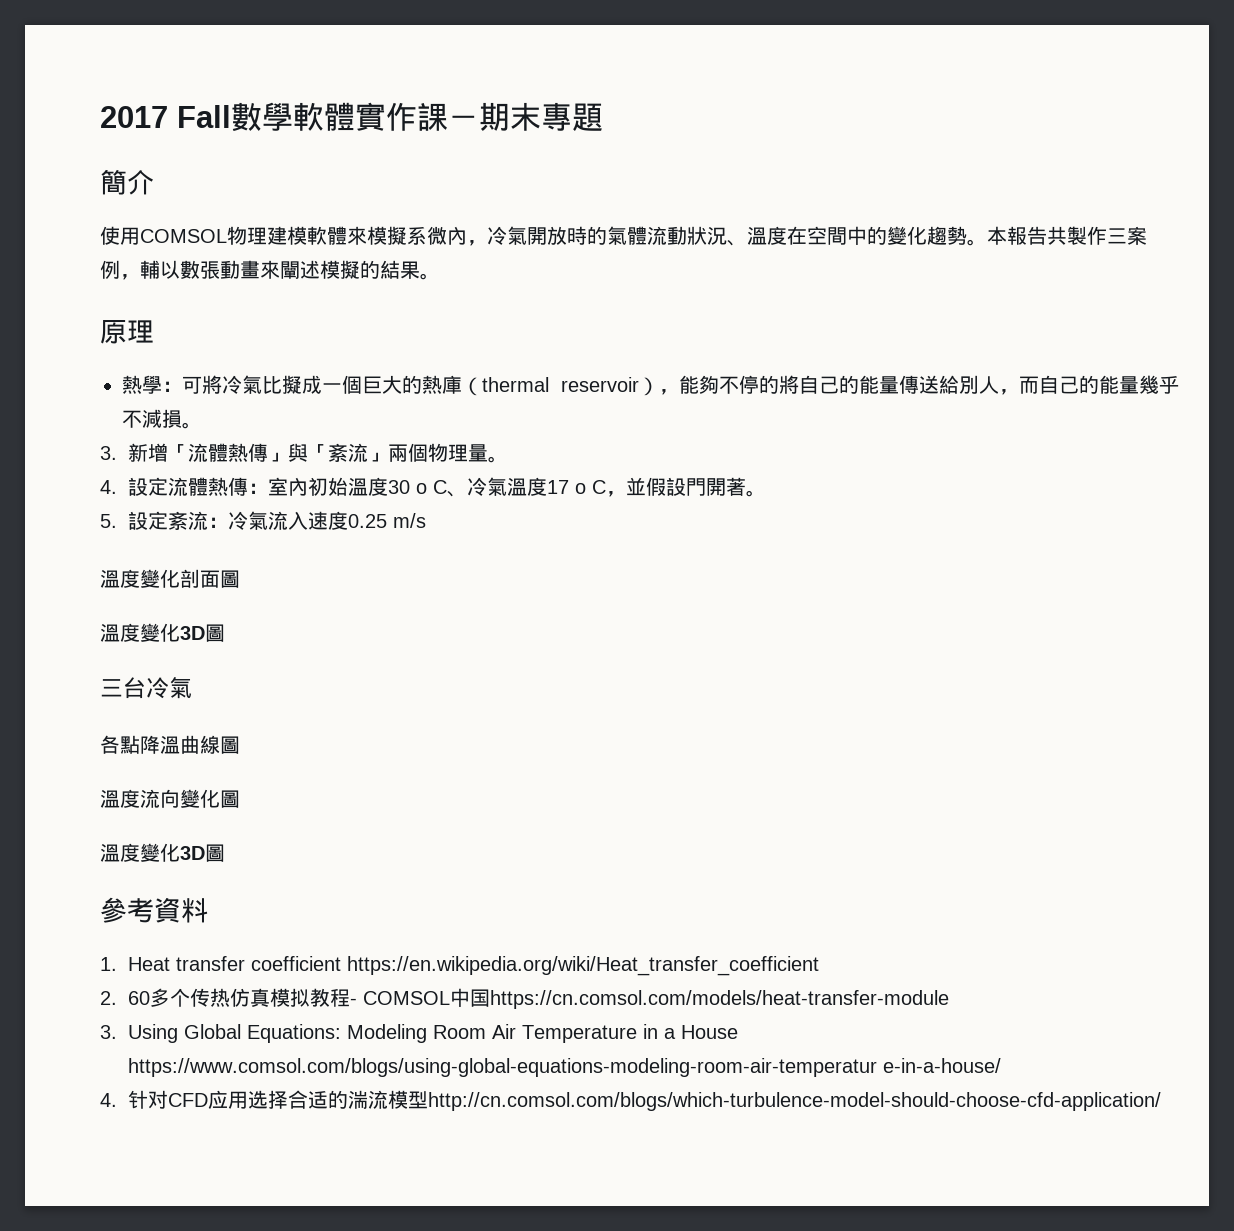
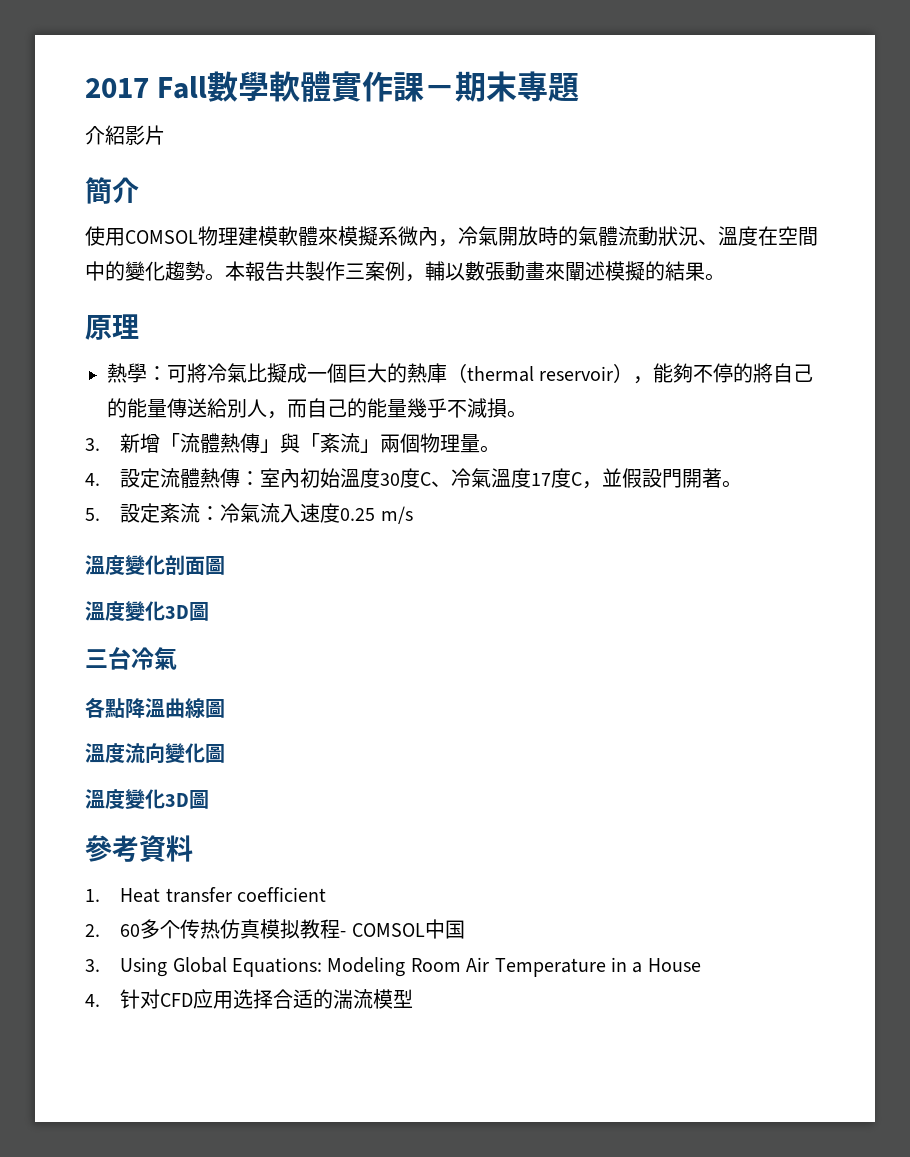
(603, 117) none -> [85,125,165,145] // 介紹影片
[416,483,428,494] o -> [400,468,421,488] 度
[575,483,587,494] o -> [551,468,572,488] 度
[347,956,820,976] https://en.wikipedia.org/wiki/Heat_transfer_coefficient -> (327, 894) none
[490,990,950,1009] https://cn.comsol.com/models/heat-transfer-module -> (465, 929) none
[128,1058,1002,1077] https://www.comsol.com/blogs/using-global-equations-modeling-room-air-temperatur e-in-a-house/ -> (701, 965) none
[428,1092,1162,1111] http://cn.comsol.com/blogs/which-turbulence-model-should-choose-cfd-application/ -> (414, 998) none

